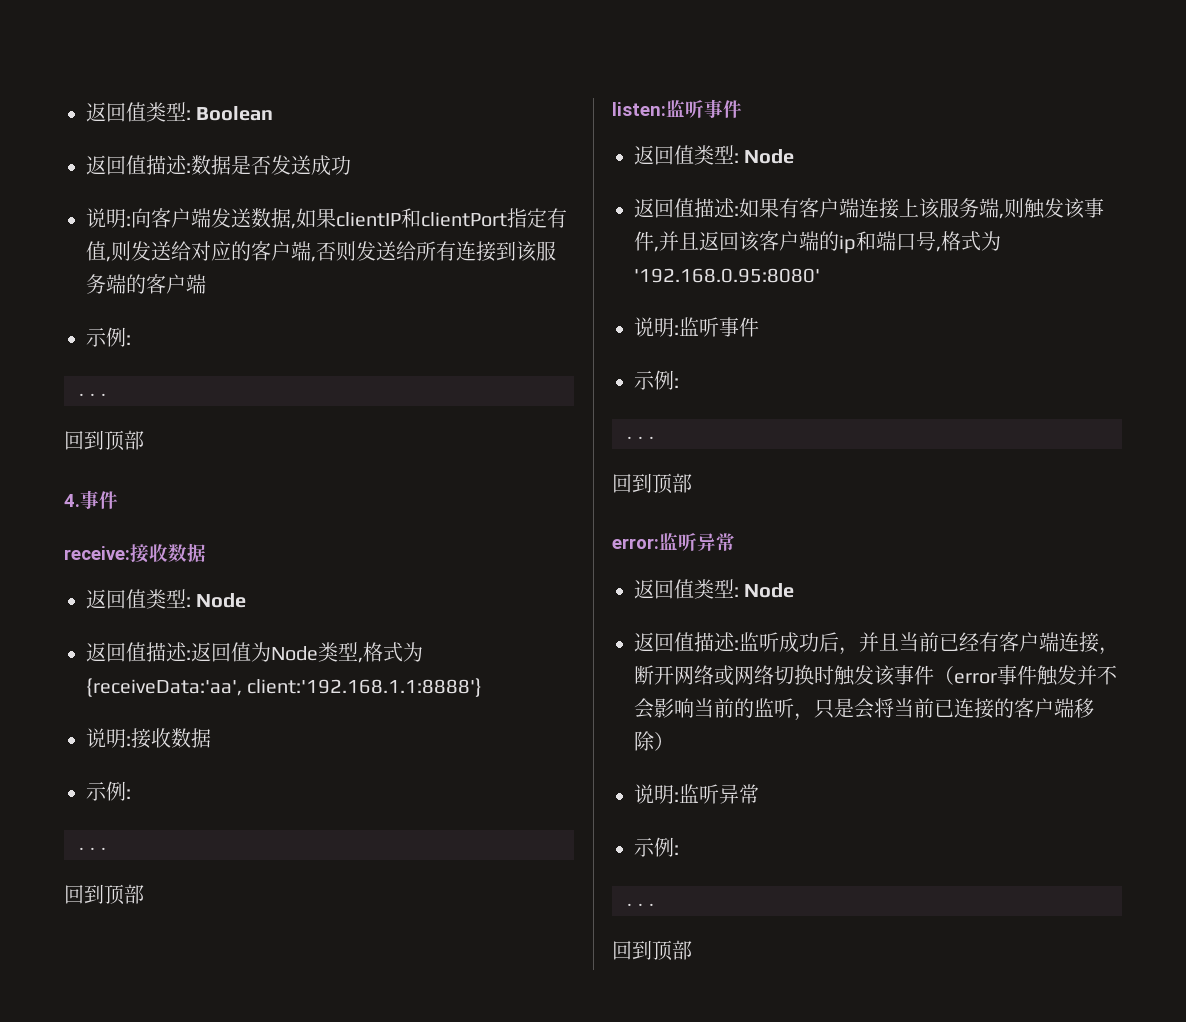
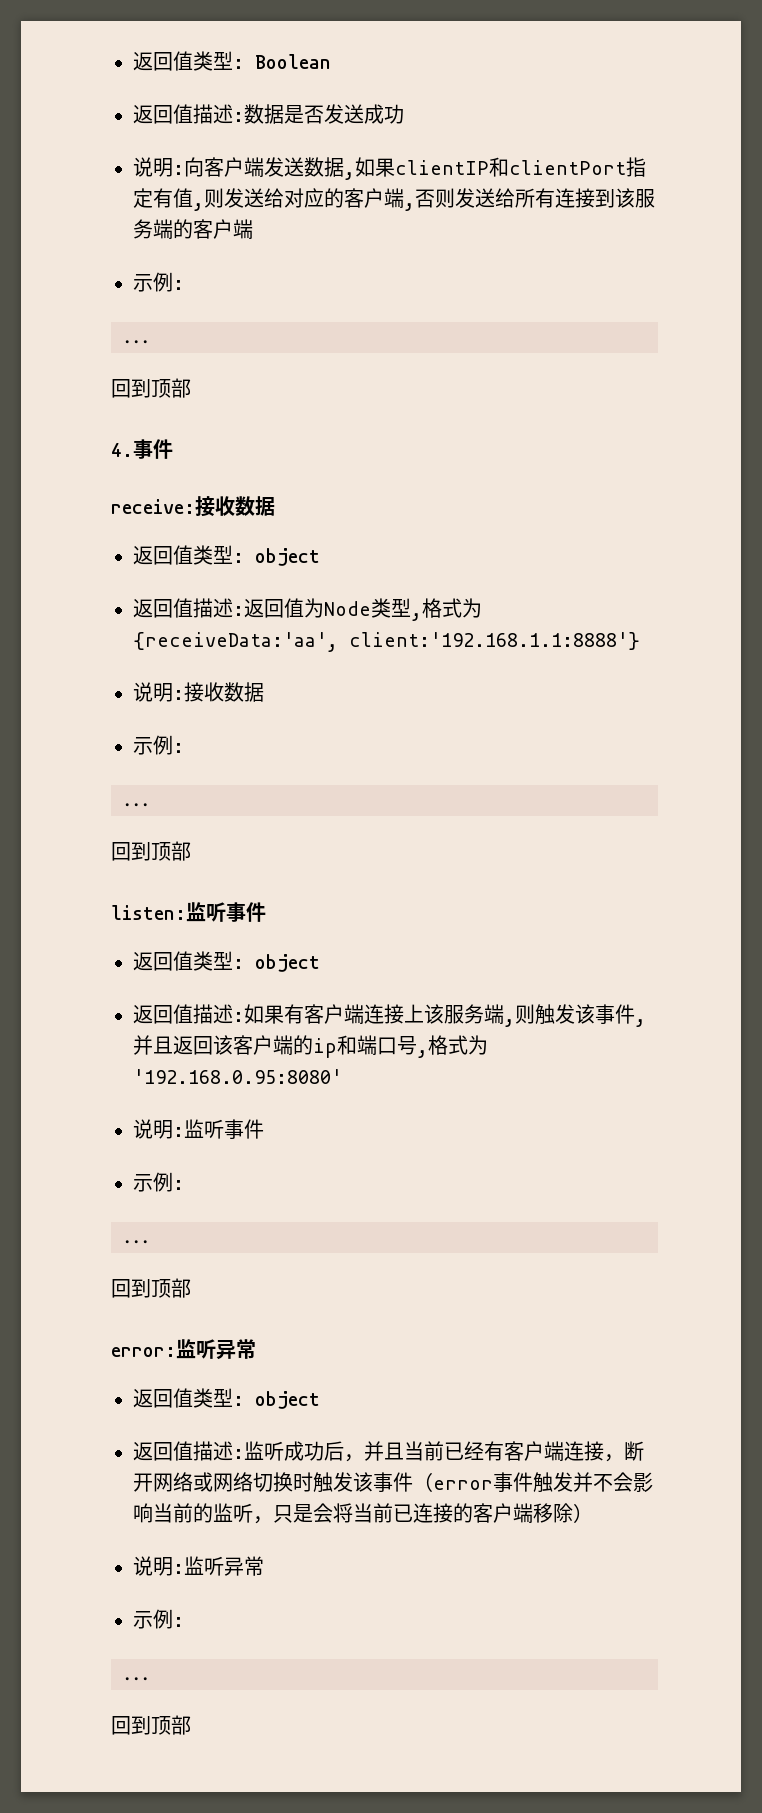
[196,593,247,608] Node -> [255,548,320,566] object
[744,149,795,164] Node -> [255,954,320,972] object
[744,583,795,598] Node -> [255,1391,320,1409] object

